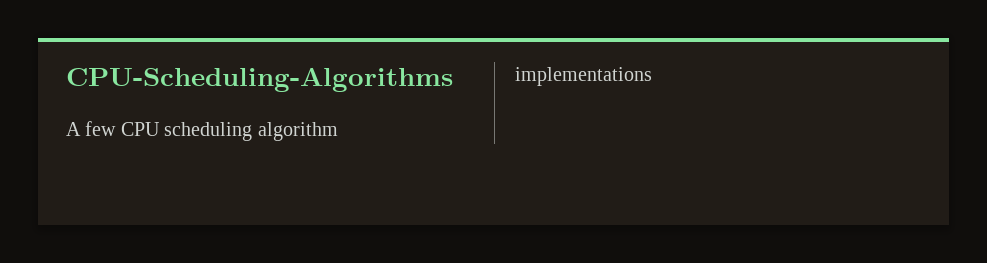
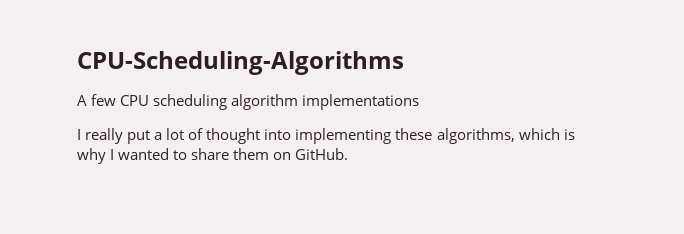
(652, 76) none -> [77,128,575,144] [77,148,349,164] // I really put a lot of thought into implementing these algorithms, which is why I wanted to share them on GitHub.

